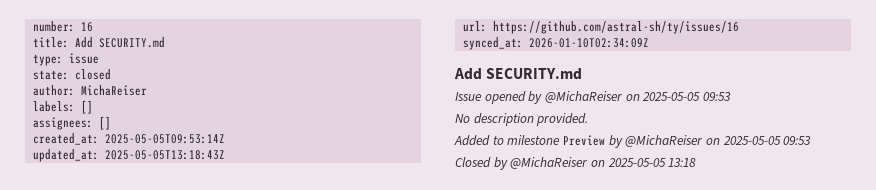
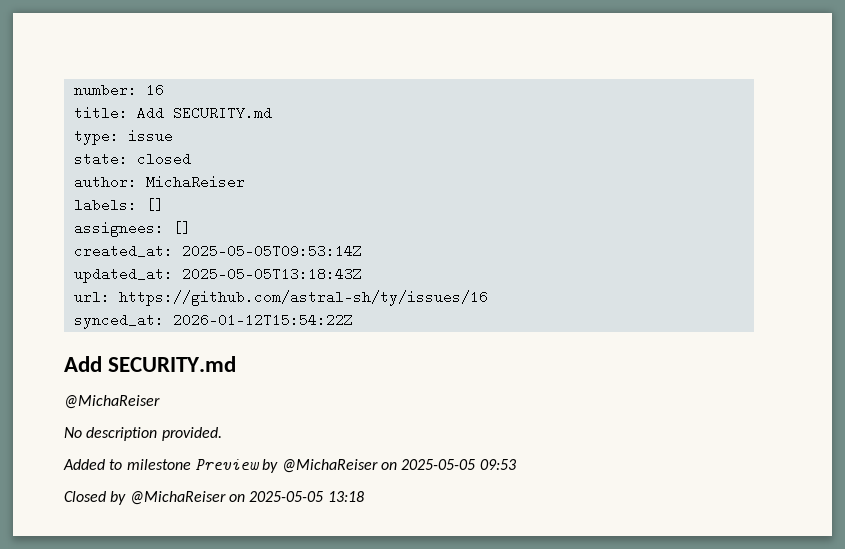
[529,38,650,48] [454,68,583,80] [455,91,731,104] 2026-01-10T02:34:09Z // Add SECURITY.md // Issue opened by @MichaReiser on 2025-05-05 09:53 -> [172,313,353,327] [64,356,237,372] [64,395,160,409] 2026-01-12T15:54:22Z // Add SECURITY.md // @MichaReiser

